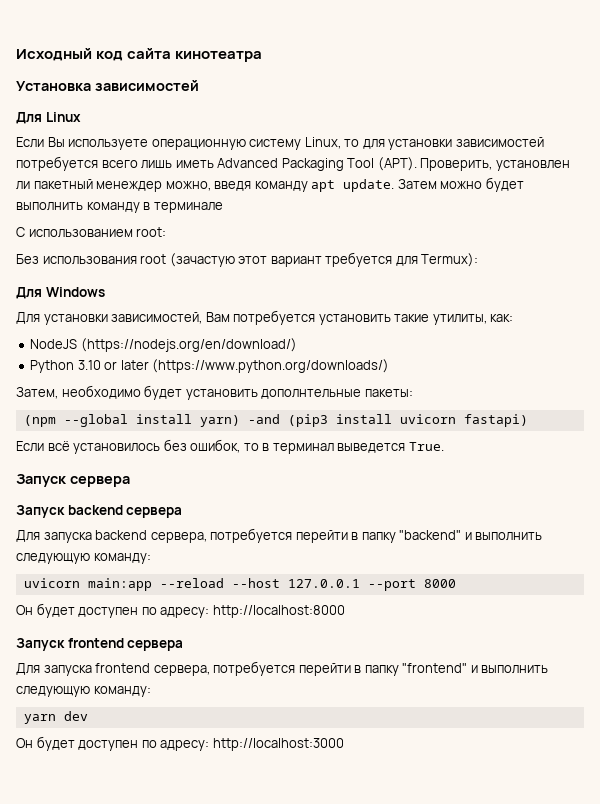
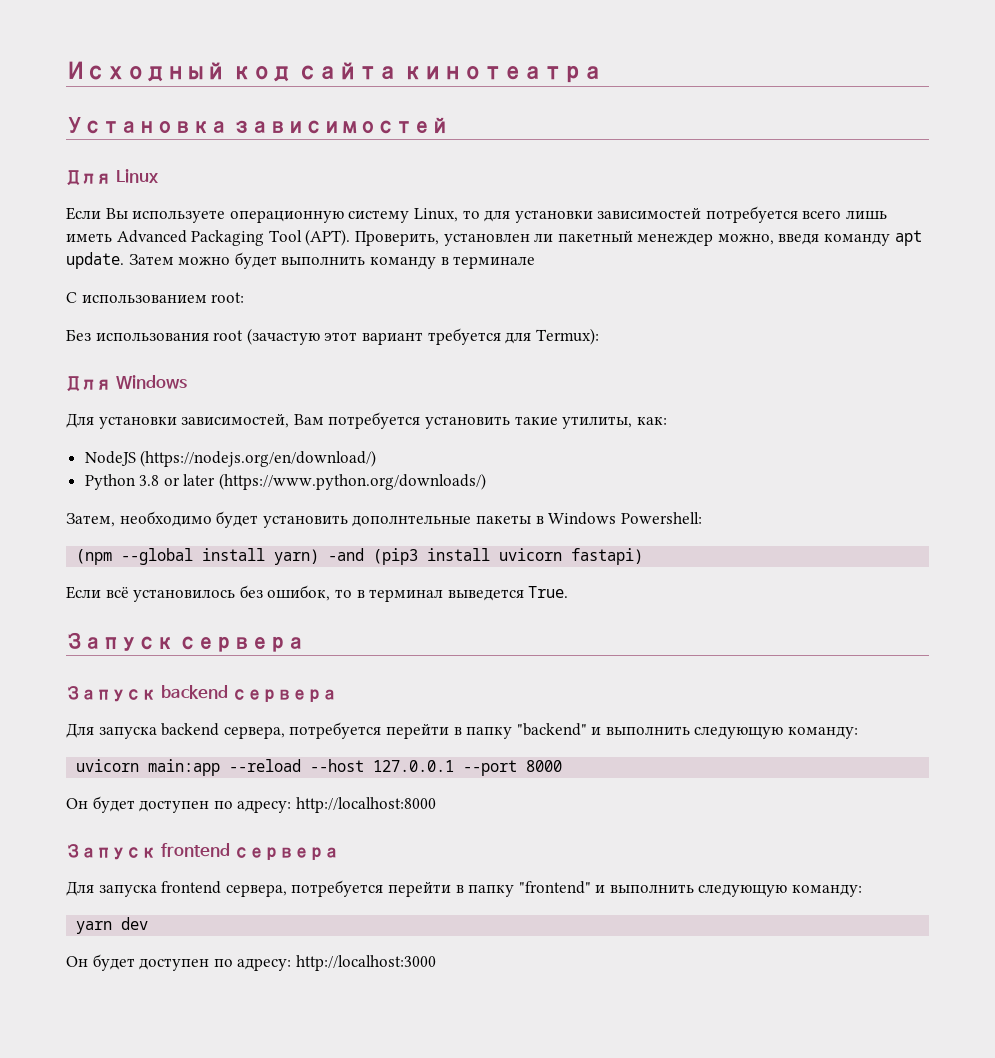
[77,360,101,370] 3.10 -> [139,475,160,486] 3.8
[364,389,413,397] пакеты: -> [475,512,702,525] пакеты в Windows Powershell:

